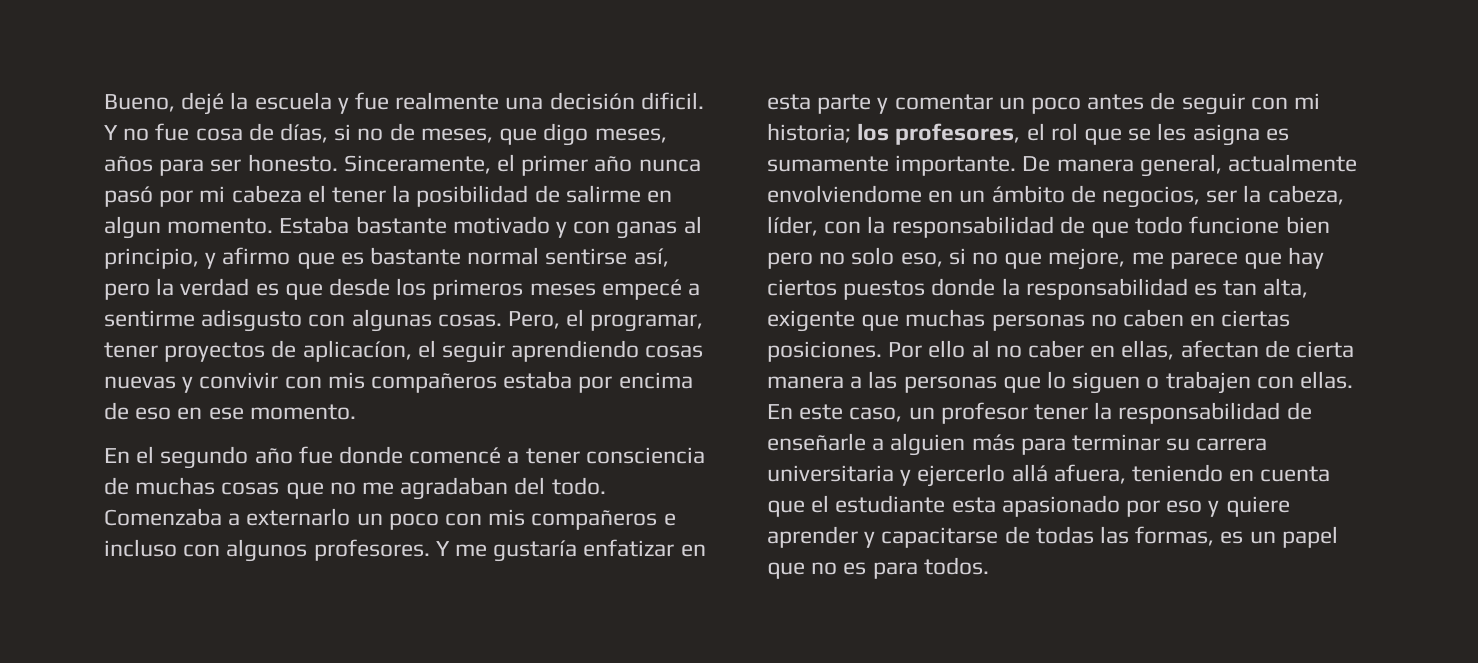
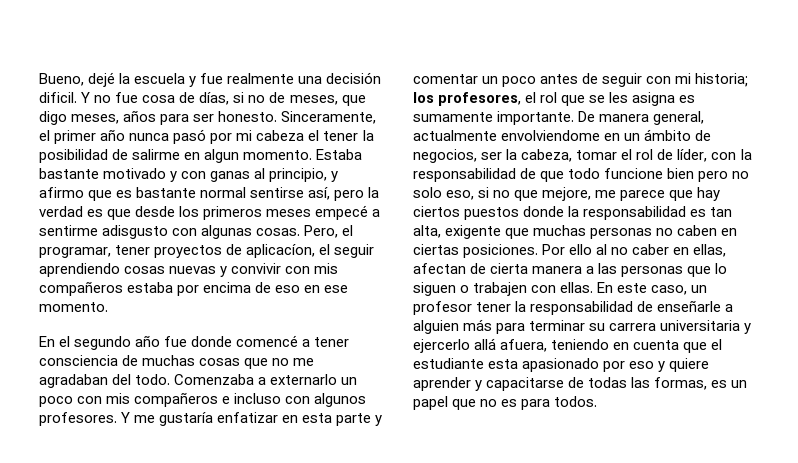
(1344, 195) none -> [576,149,674,160] tomar el rol de

